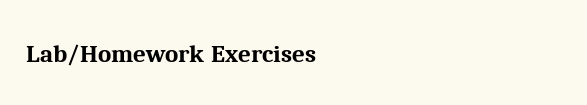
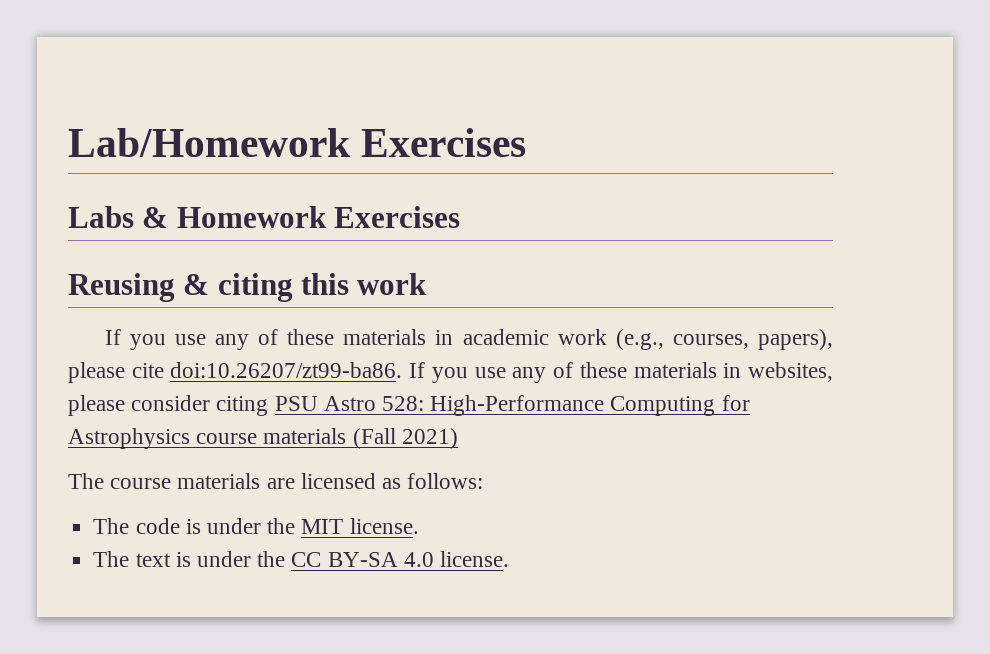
(316, 54) none -> [68,206,461,228] [68,273,428,302] [104,329,834,350] [68,362,834,383] [68,395,750,416] [68,428,458,449] [68,473,484,489] [93,518,419,534] [93,551,509,567] // Labs & Homework Exercises // Reusing & citing this work // If you use any of these materials in academic work (e.g., courses, papers), please cite doi:10.26207/zt99-ba86. If you use any of these materials in websites, please consider citing PSU Astro 528: High-Performance Computing for Astrophysics course materials (Fall 2021) // The course materials are licensed as follows: // The code is under the MIT license. // The text is under the CC BY-SA 4.0 license.

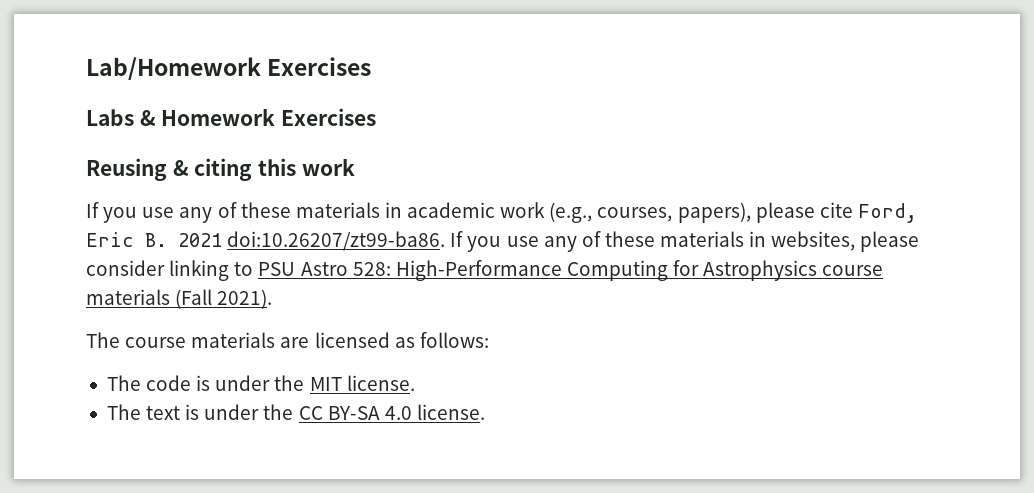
(164, 370) none -> [857,203,917,223] [86,232,222,247] Ford, Eric B. 2021
[216,396,269,416] citing -> [169,260,254,281] linking to
[401,428,458,449] 2021) -> [217,289,273,309] 2021).

